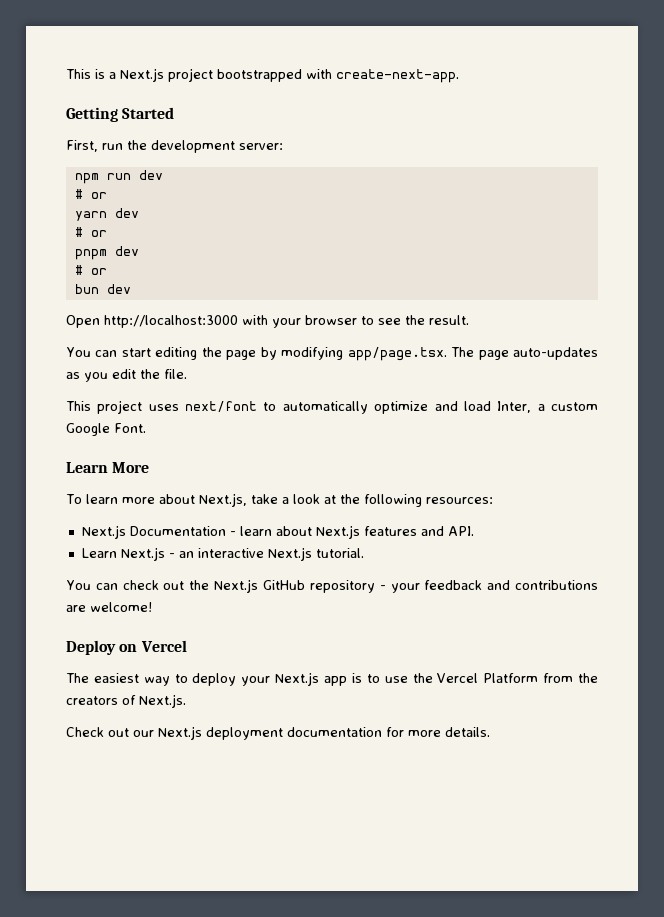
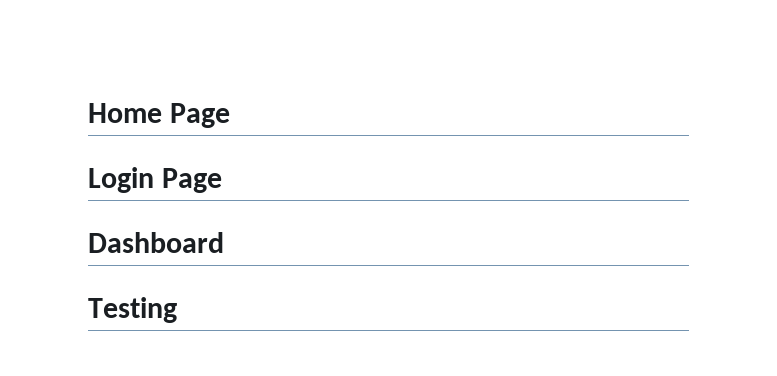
[66,68,459,83] [66,107,175,122] [66,140,283,153] [74,170,163,184] [74,189,107,199] [74,208,139,221] [74,227,107,237] [74,246,139,260] [74,265,107,275] [74,284,131,294] [66,315,469,328] [66,347,599,361] [66,369,187,382] [66,400,598,414] [66,423,146,436] [66,462,150,473] [66,493,493,507] [81,525,474,539] [81,547,364,561] [66,579,598,593] [66,602,152,612] [66,640,187,655] [66,672,599,686] [66,694,186,708] [66,726,490,740] This is a Next.js project bootstrapped with create-next-app. // Getting Started // First, run the development server: // npm run dev // # or // yarn dev // # or // pnpm dev // # or // bun dev // Open http://localhost:3000 with your browser to see the result. // You can start editing the page by modifying app/page.tsx. The page auto-updates as you edit the file. // This project uses next/font to automatically optimize and load Inter, a custom Google Font. // Learn More // To learn more about Next.js, take a look at the following resources: // Next.js Documentation - learn about Next.js features and API. // Learn Next.js - an interactive Next.js tutorial. // You can check out the Next.js GitHub repository - your feedback and contributions are welcome! // Deploy on Vercel // The easiest way to deploy your Next.js app is to use the Vercel Platform from the creators of Next.js. // Check out our Next.js deployment documentation for more details. -> [88,103,231,128] [88,167,223,193] [88,232,224,253] [88,297,177,323] Home Page // Login Page // Dashboard // Testing

